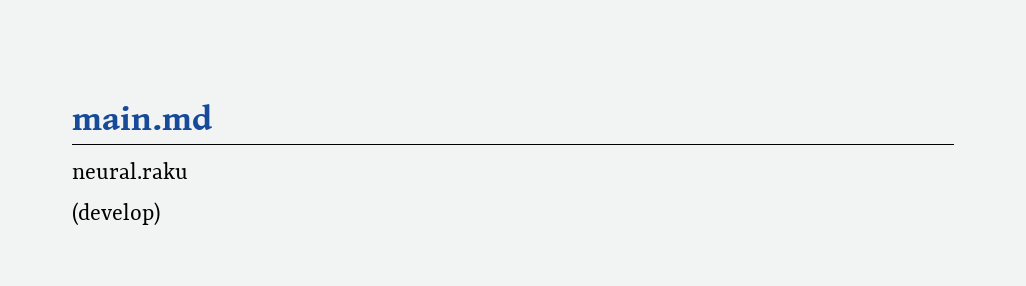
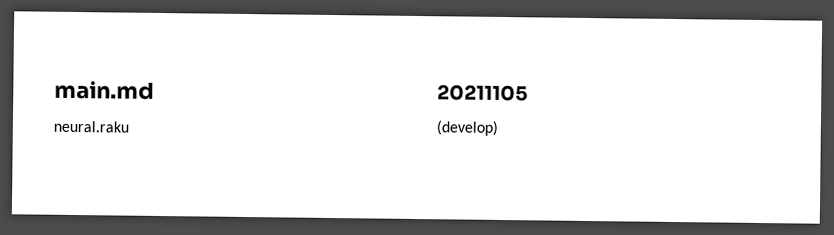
(188, 170) none -> [437,84,528,102] // 20211105

